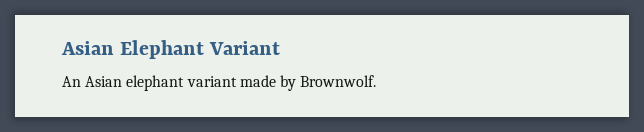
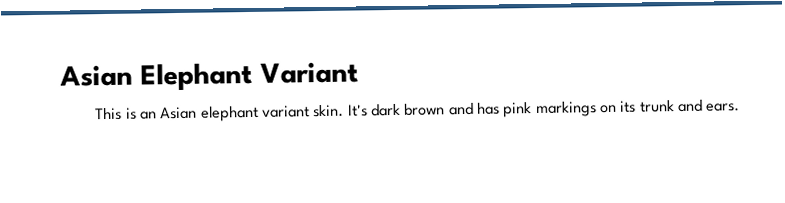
[62,75,377,91] An Asian elephant variant made by Brownwolf. -> [95,99,741,122] This is an Asian elephant variant skin. It's dark brown and has pink markings on its trunk and ears.

